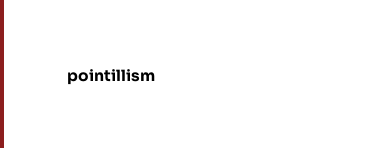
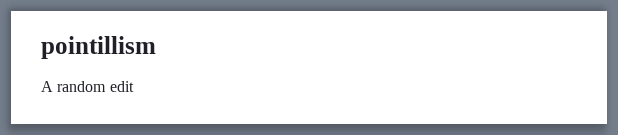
(155, 77) none -> [41,81,134,92] // A random edit

